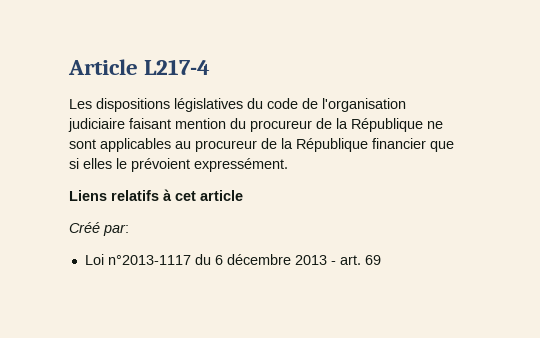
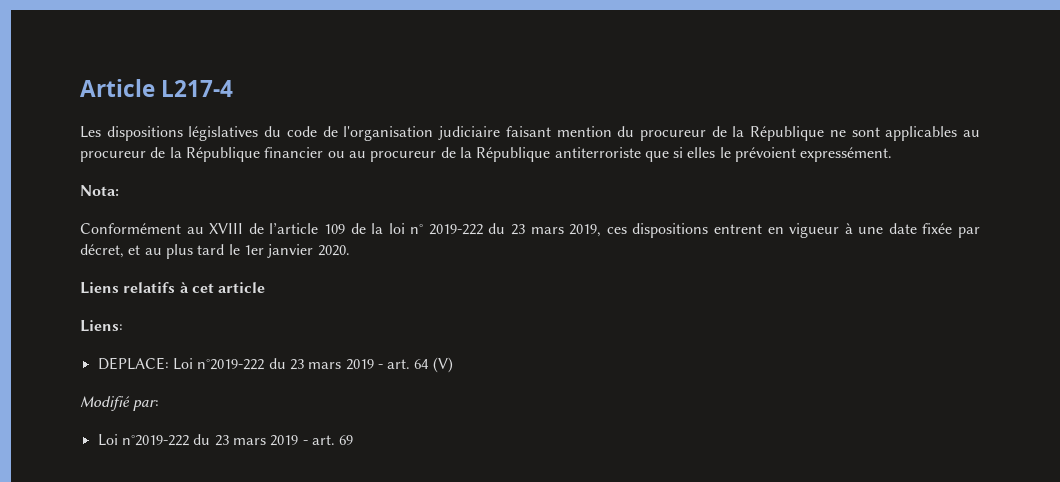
(426, 143) none -> [327,147,641,162] ou au procureur de la République antiterroriste
(288, 165) none -> [80,185,119,196] [80,223,981,238] [80,244,350,259] // Nota: // Conformément au XVIII de l’article 109 de la loi n° 2019-222 du 23 mars 2019, ces dispositions entrent en vigueur à une date fixée par décret, et au plus tard le 1er janvier 2020.
[69,222,129,236] [84,254,327,265] Créé par: // Loi n°2013-1117 du 6 décembre 2013 -> [80,320,123,332] [97,357,453,373] [80,396,160,411] [97,434,299,446] Liens: // DEPLACE: Loi n°2019-222 du 23 mars 2019 - art. 64 (V) // Modifié par: // Loi n°2019-222 du 23 mars 2019

